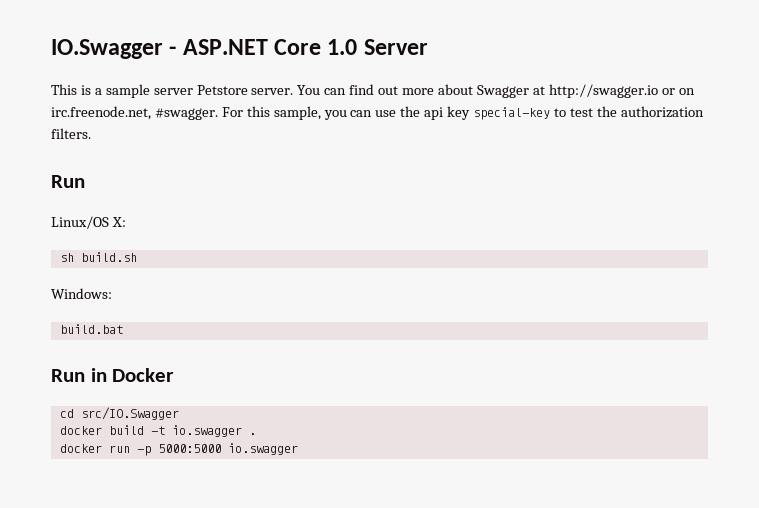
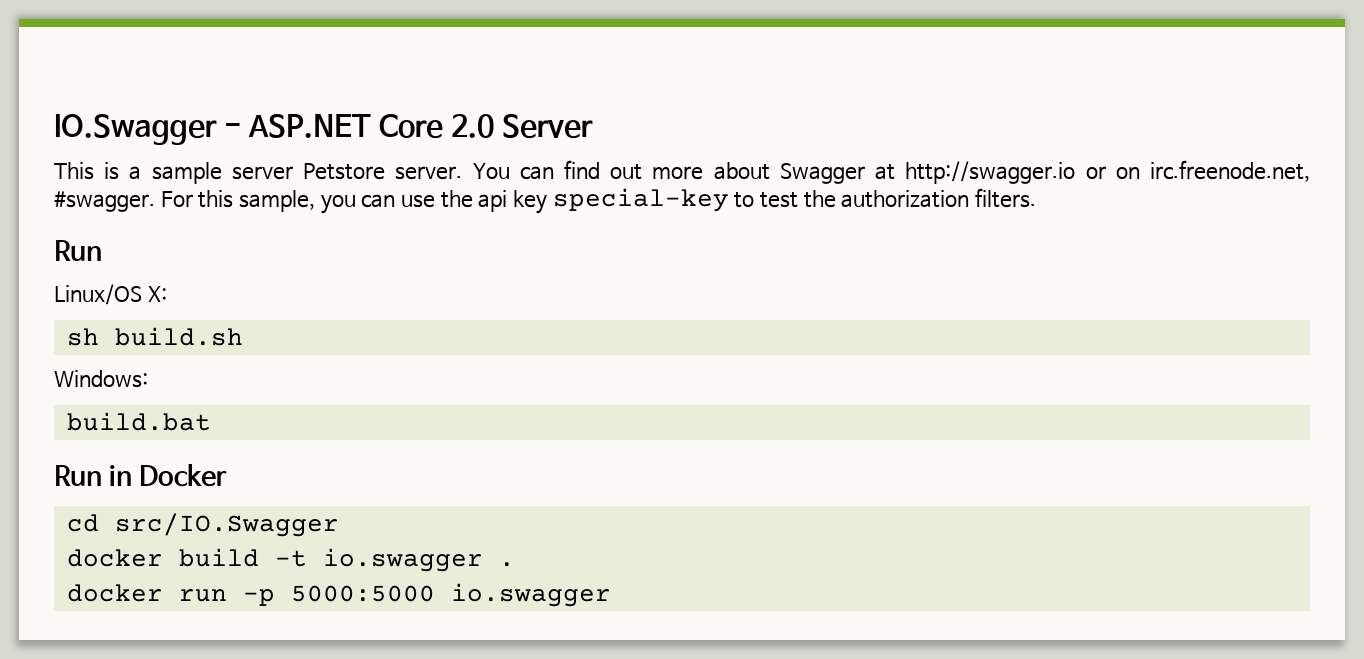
[327,39,358,55] 1.0 -> [450,114,494,138] 2.0

